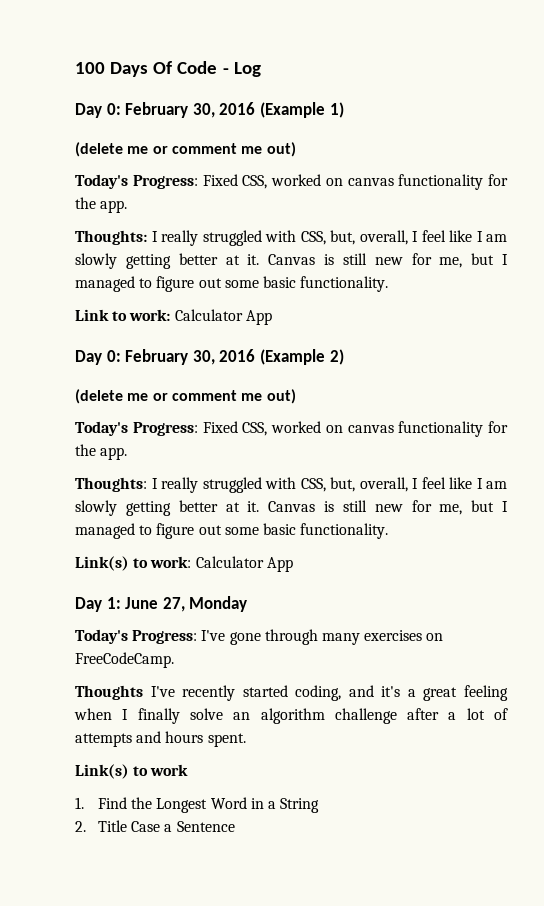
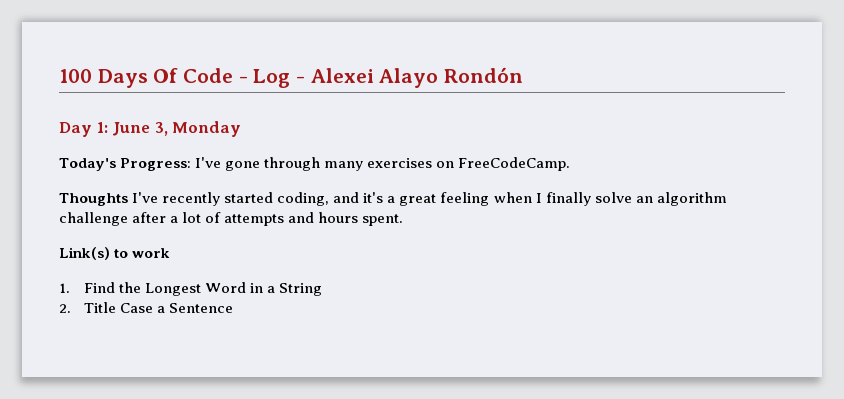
[75,102,344,118] [75,142,296,157] [75,174,508,190] [75,197,128,213] [75,230,507,246] [75,253,508,269] [75,276,389,292] [75,309,272,325] [75,349,344,365] [75,389,296,404] [75,421,508,437] [75,444,128,460] [75,477,507,493] [75,500,508,516] [75,523,389,539] [75,556,293,572] // Day 0: February 30, 2016 (Example 1) // (delete me or comment me out) // Today's Progress: Fixed CSS, worked on canvas functionality for the app. // Thoughts: I really struggled with CSS, but, overall, I feel like I am slowly getting better at it. Canvas is still new for me, but I managed to figure out some basic functionality. // Link to work: Calculator App // Day 0: February 30, 2016 (Example 2) // (delete me or comment me out) // Today's Progress: Fixed CSS, worked on canvas functionality for the app. // Thoughts: I really struggled with CSS, but, overall, I feel like I am slowly getting better at it. Canvas is still new for me, but I managed to figure out some basic functionality. // Link(s) to work: Calculator App -> [296,67,524,88] - Alexei Alayo Rondón
[162,597,185,612] 27, -> [154,122,168,136] 3,

